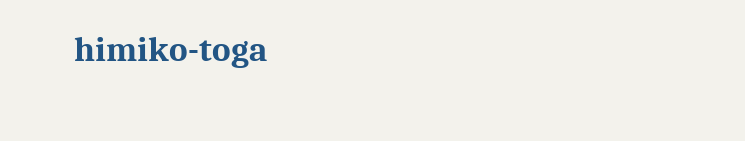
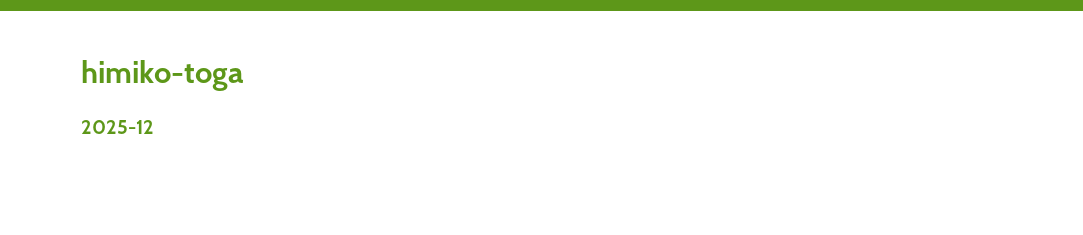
(267, 52) none -> [81,120,154,134] // 2025-12

